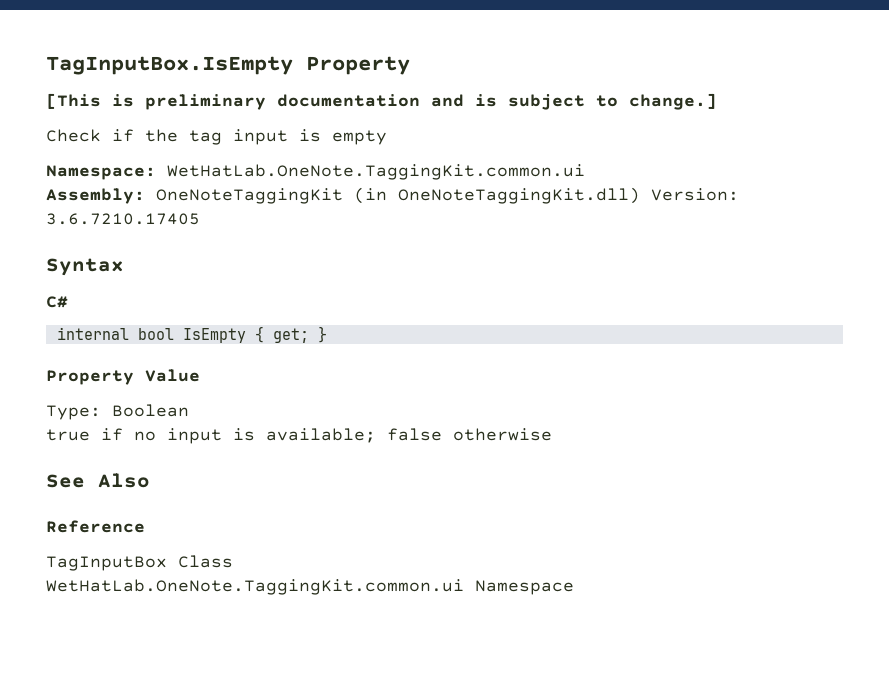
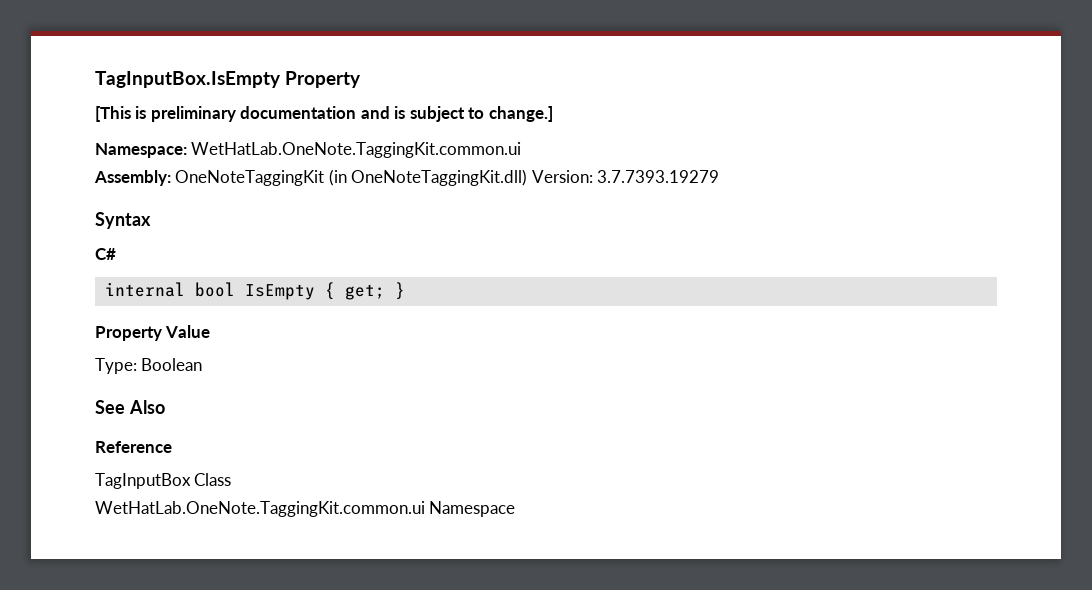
[46,129,387,145] // Check if the tag input is empty -> (553, 114) none
[46,213,200,225] 3.6.7210.17405 -> [597,170,720,183] 3.7.7393.19279
[46,428,552,444] // true if no input is available; false otherwise -> (203, 364) none

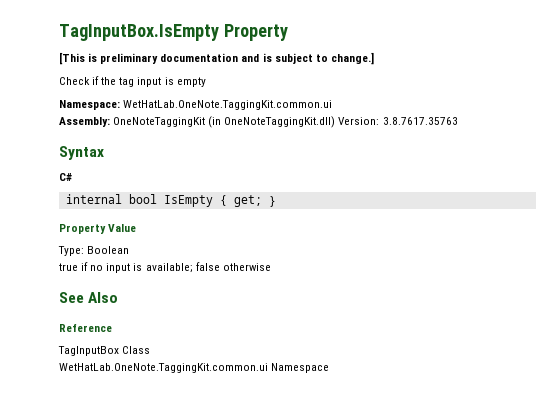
(553, 114) none -> [59,76,206,87] // Check if the tag input is empty
[597,170,720,183] 3.7.7393.19279 -> [382,117,458,125] 3.8.7617.35763
(203, 364) none -> [59,262,271,273] // true if no input is available; false otherwise

